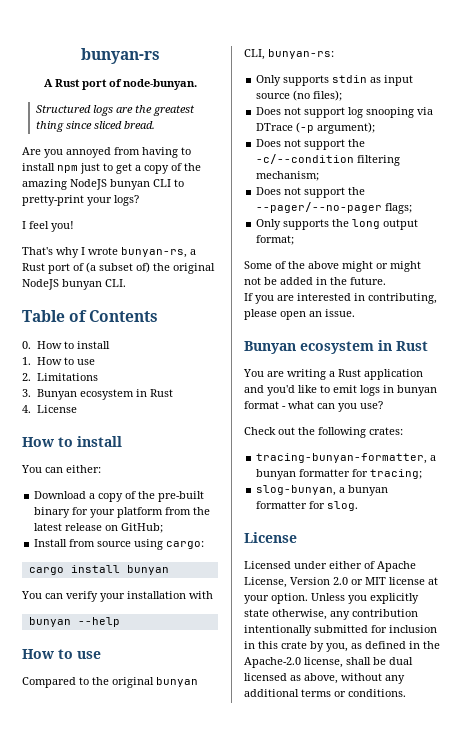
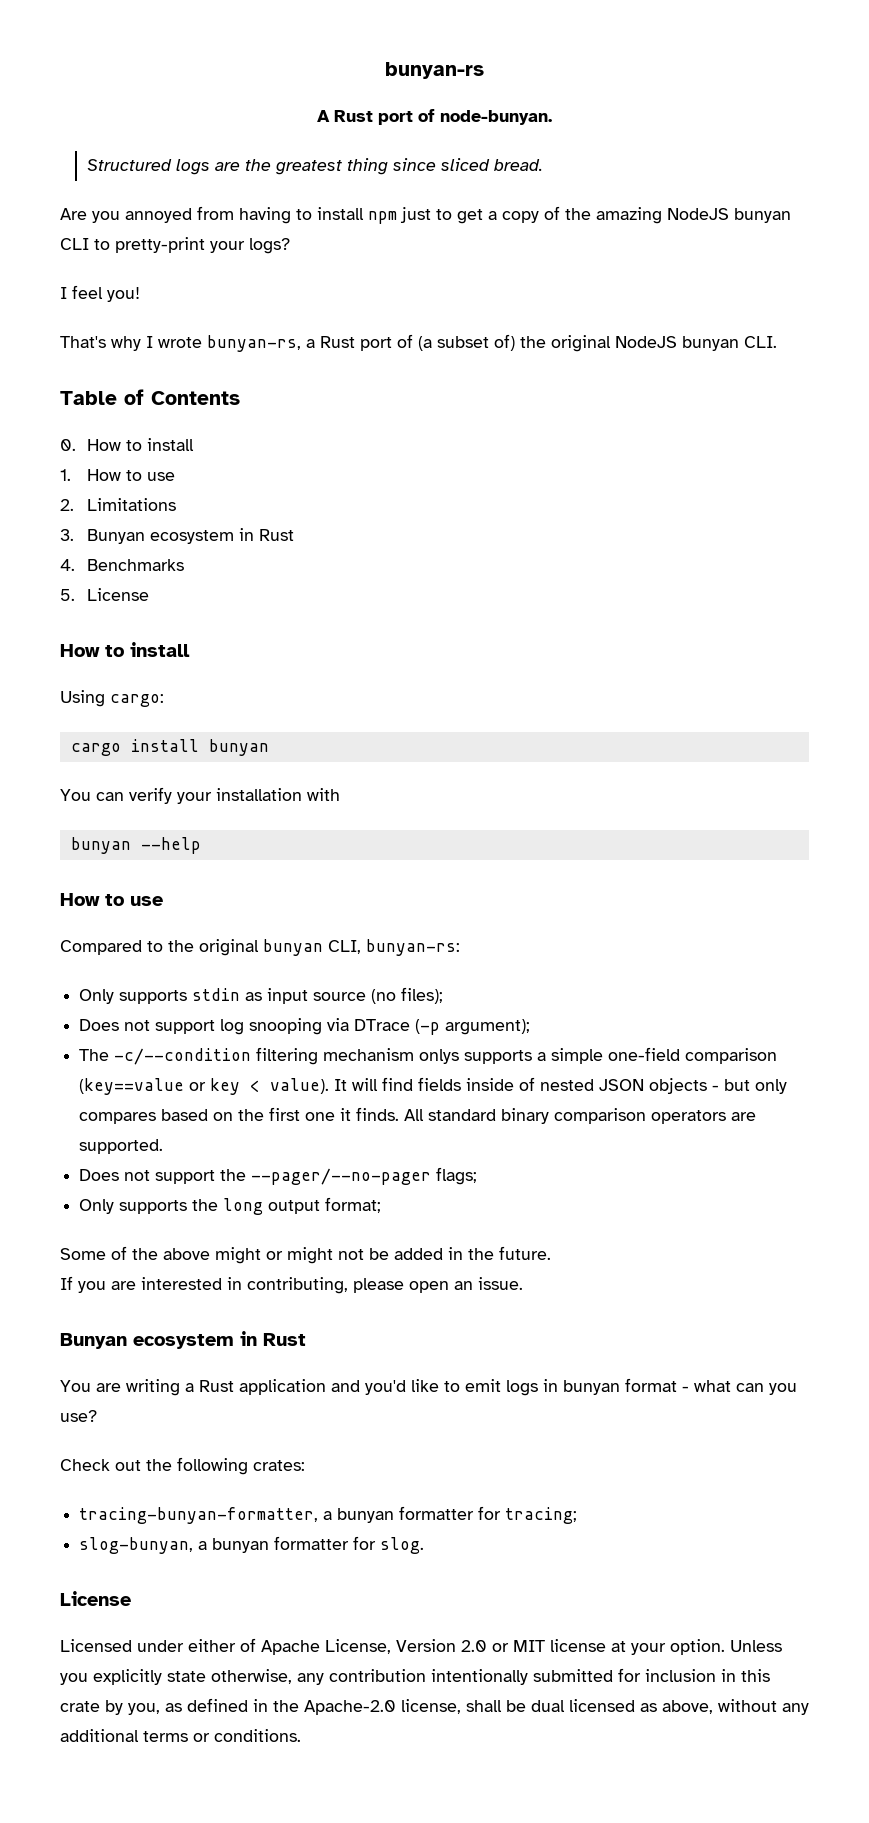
(31, 409) none -> [86,559,184,571] [60,589,75,601] Benchmarks // 5.
[21,465,101,473] [34,491,205,502] [34,507,211,518] [34,523,164,533] [34,539,164,550] You can either: // Download a copy of the pre-built binary for your platform from the latest release on GitHub; // Install from source using -> [60,690,105,707] Using
[256,139,366,150] [256,154,401,166] [256,171,320,181] Does not support the -c/--condition filtering mechanism; -> [79,1047,778,1065] [79,1077,788,1095] [79,1107,757,1124] [79,1139,164,1154] The -c/--condition filtering mechanism onlys supports a simple one-field comparison (key==value or key < value). It will find fields inside of nested JSON objects - but only compares based on the first one it finds. All standard binary comparison operators are supported.

